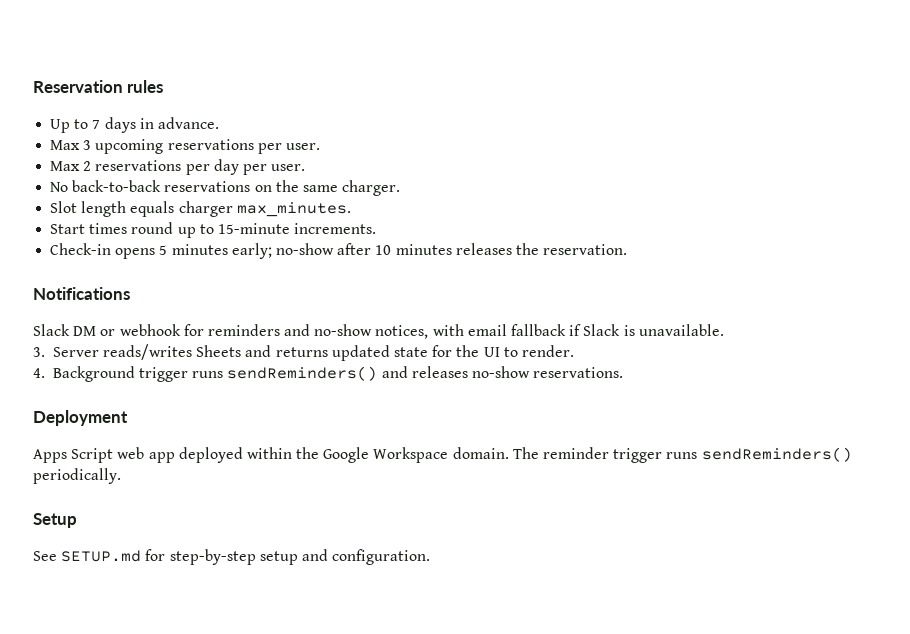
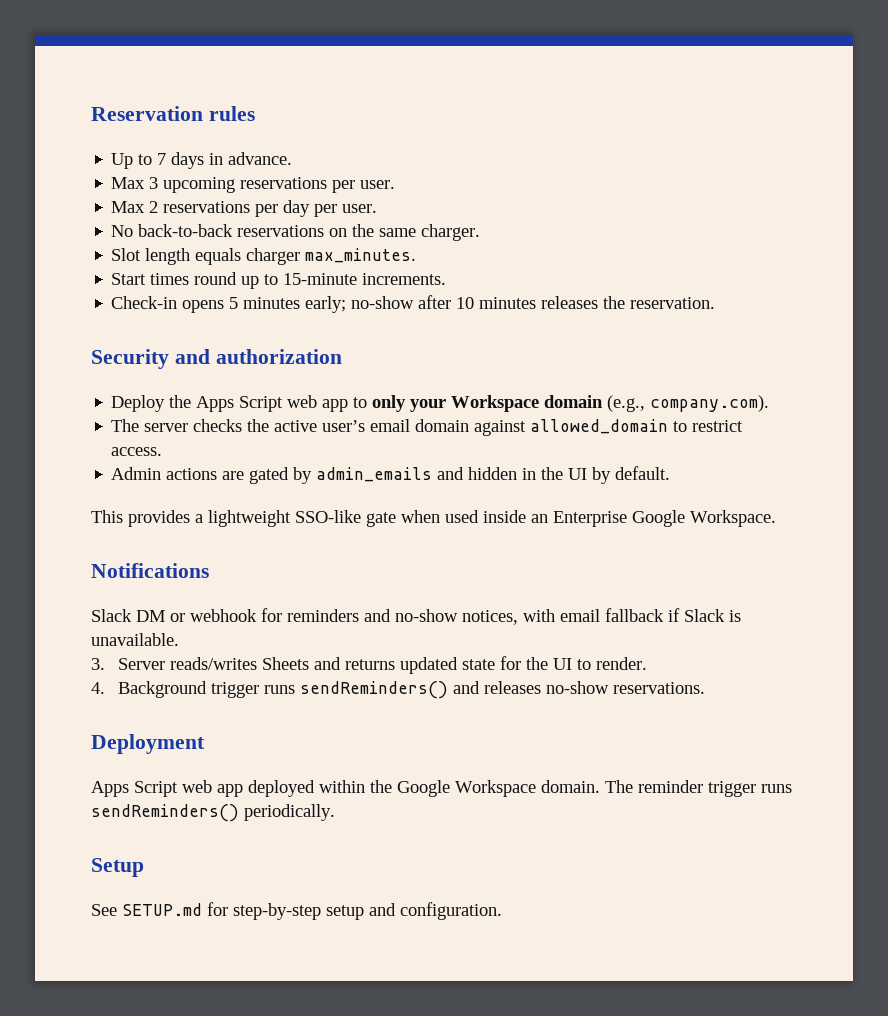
(628, 249) none -> [91,349,342,369] [111,395,770,412] [111,419,744,436] [111,447,163,456] [111,466,671,484] [91,510,776,527] // Security and authorization // Deploy the Apps Script web app to only your Workspace domain (e.g., company.com). // The server checks the active user’s email domain against allowed_domain to restrict access. // Admin actions are gated by admin_emails and hidden in the UI by default. // This provides a lightweight SSO-like gate when used inside an Enterprise Google Workspace.

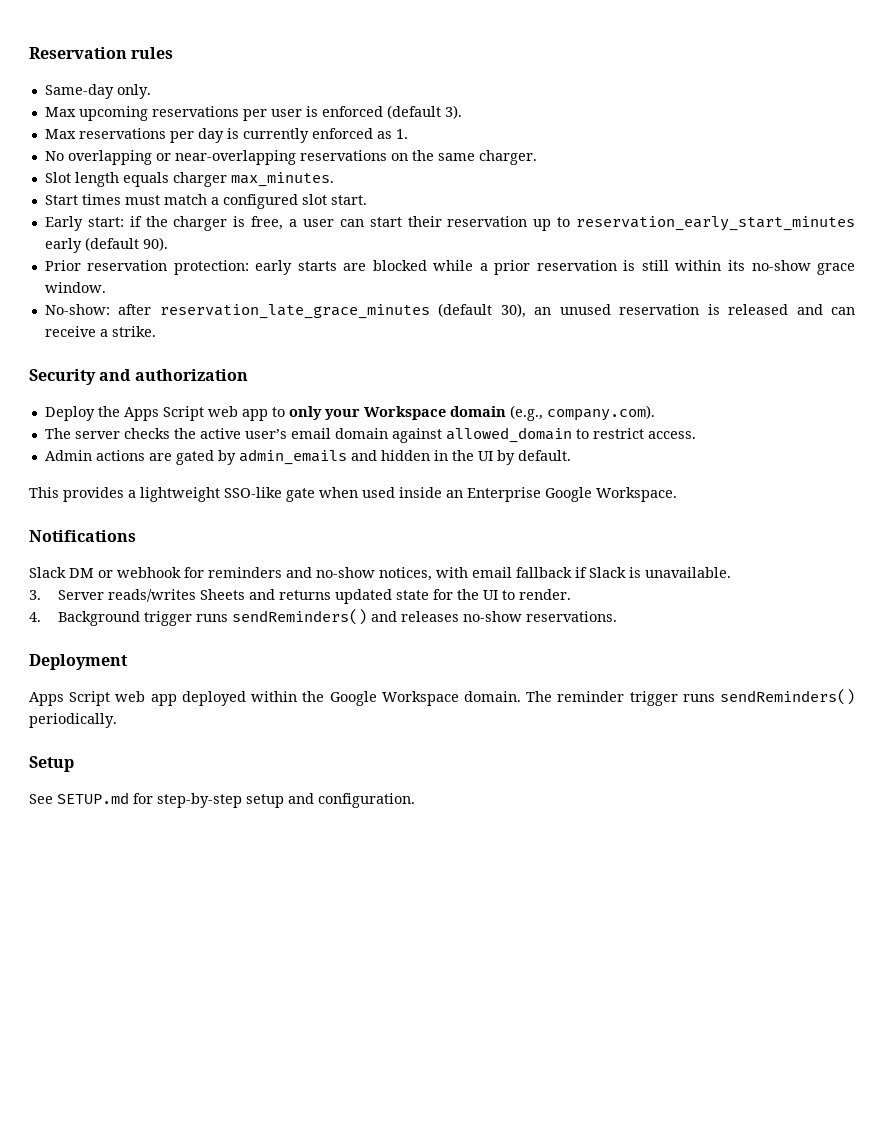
[111,152,293,169] [111,177,159,189] Up to 7 days in advance. // Max 3 -> [44,84,151,99] [44,107,76,117] Same-day only. // Max
[360,180,396,189] [111,201,159,213] user. // Max 2 -> [270,105,462,119] [44,129,76,139] user is enforced (default 3). // Max
[314,204,378,217] [111,224,234,237] per user. // No back-to-back -> [226,128,408,143] [44,150,296,165] is currently enforced as 1. // No overlapping or near-overlapping
[194,272,447,289] [111,295,716,313] round up to 15-minute increments. // Check-in opens 5 minutes early; no-show after 10 minutes releases the reservation. -> [124,194,367,209] [44,216,855,231] [44,237,168,253] [44,260,855,275] [44,282,106,293] [44,303,856,319] [44,326,156,337] must match a configured slot start. // Early start: if the charger is free, a user can start their reservation up to reservation_early_start_minutes early (default 90). // Prior reservation protection: early starts are blocked while a prior reservation is still within its no-show grace window. // No-show: after reservation_late_grace_minutes (default 30), an unused reservation is released and can receive a strike.

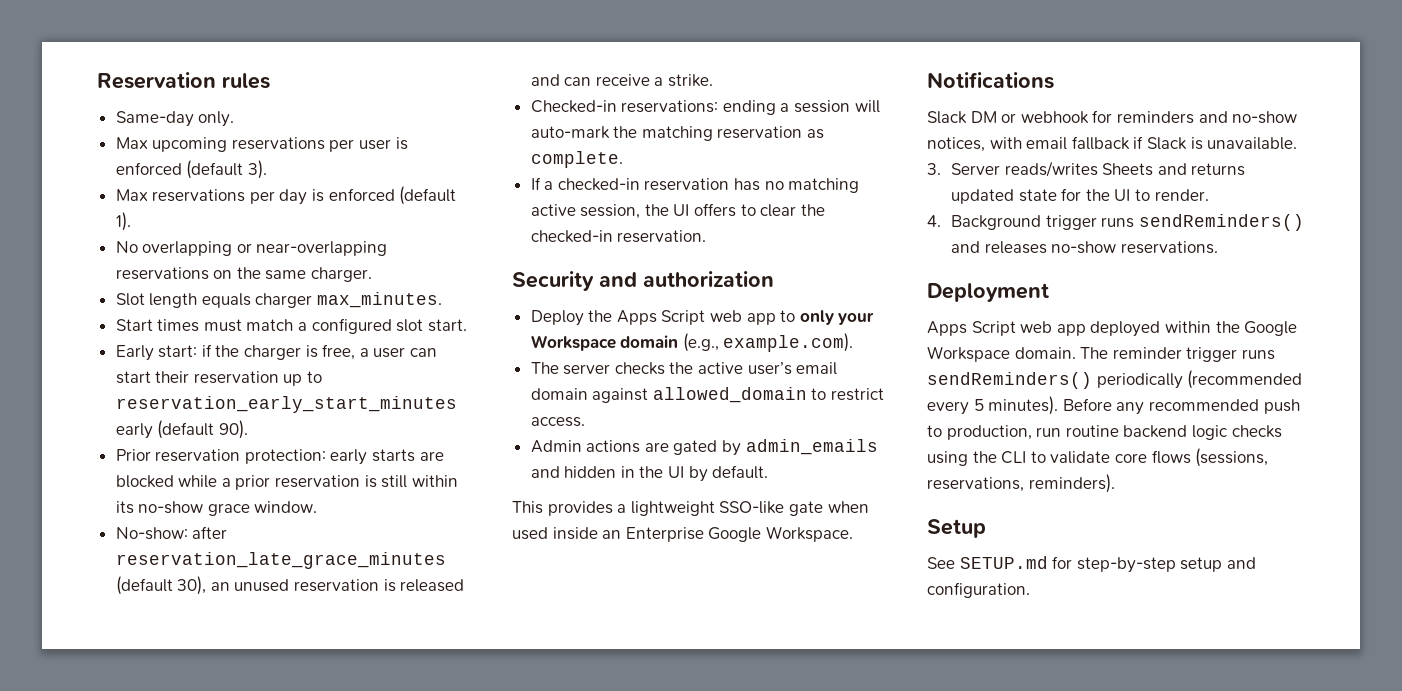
[242,128,408,143] currently enforced as 1. -> [328,186,457,205] [115,212,131,231] enforced (default 1).
(156, 331) none -> [530,100,880,115] [530,126,825,141] [530,151,623,168] [530,177,860,193] [530,203,825,219] [530,230,707,243] // Checked-in reservations: ending a session will auto-mark the matching reservation as complete. // If a checked-in reservation has no matching active session, the UI offers to clear the checked-in reservation.
[546,405,655,421] company.com). -> [723,333,854,352] example.com).
[29,713,117,728] periodically. -> [1096,370,1303,389] [927,396,1300,415] [927,425,1282,440] [927,448,1269,467] [927,474,1115,493] periodically (recommended every 5 minutes). Before any recommended push to production, run routine backend logic checks using the CLI to validate core flows (sessions, reservations, reminders).

